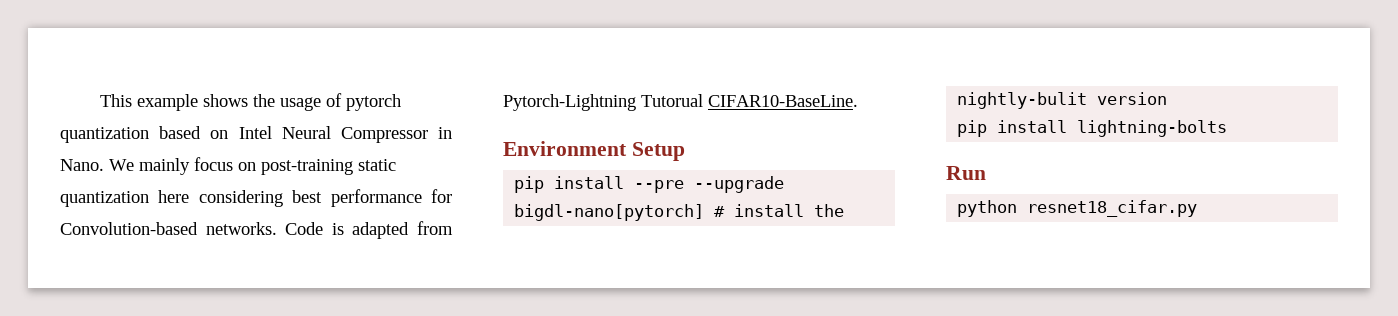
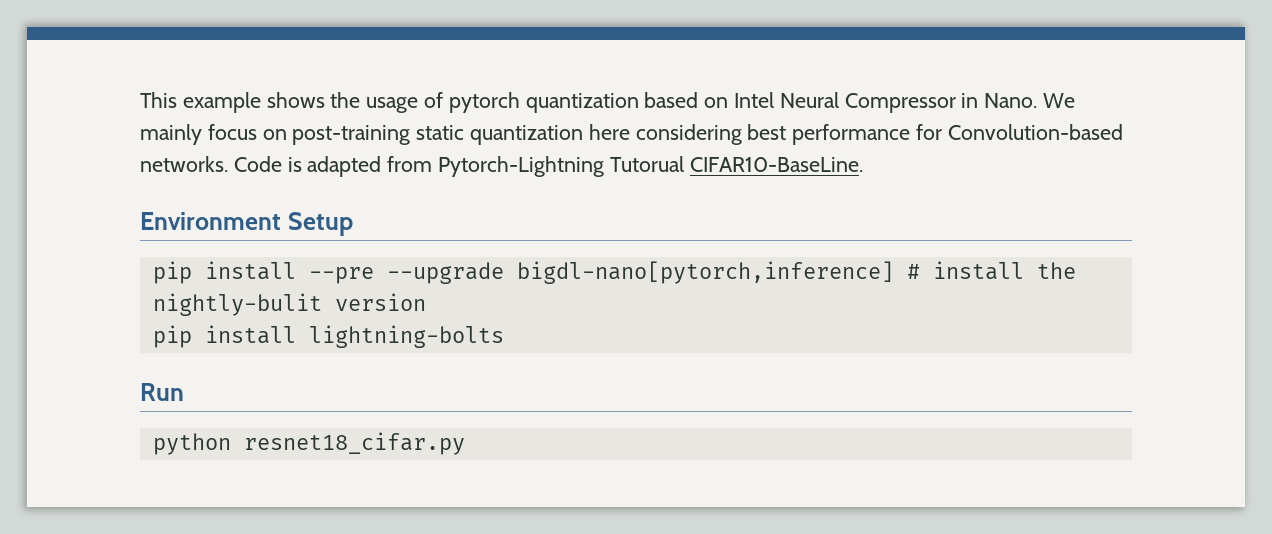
[514,204,705,221] bigdl-nano[pytorch] -> [516,261,894,284] bigdl-nano[pytorch,inference]

